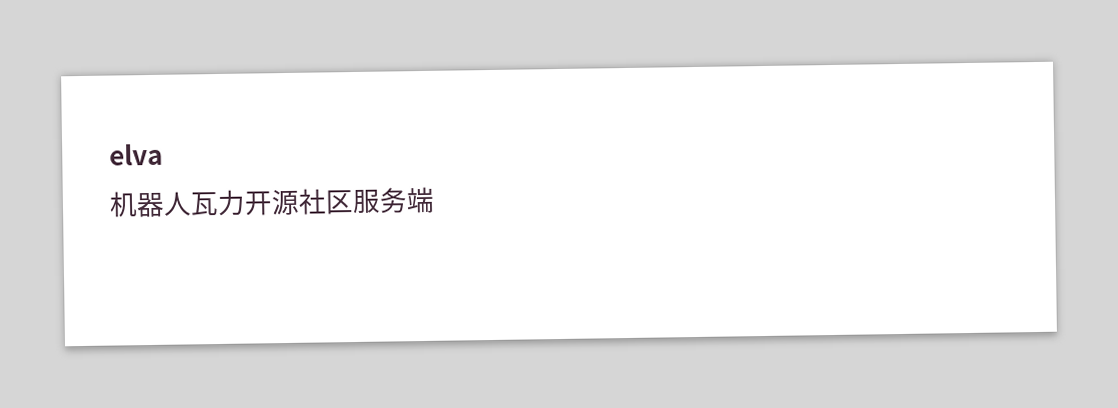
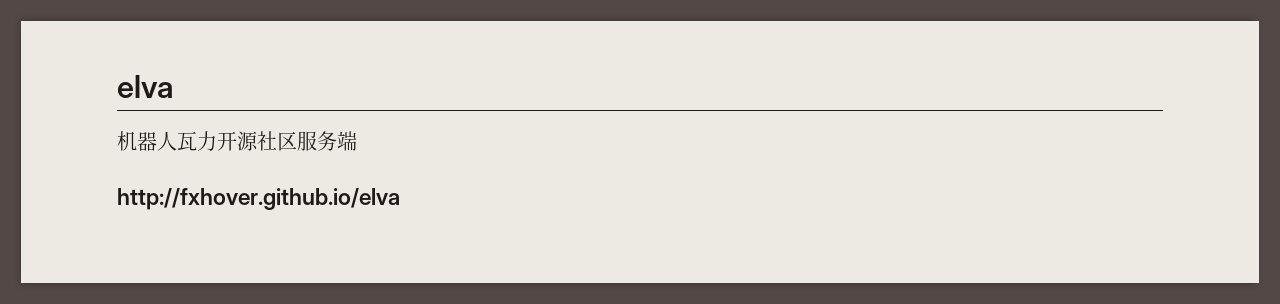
(435, 200) none -> [117,188,400,210] // http://fxhover.github.io/elva

